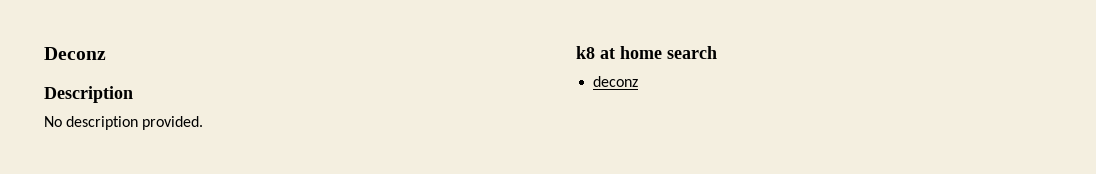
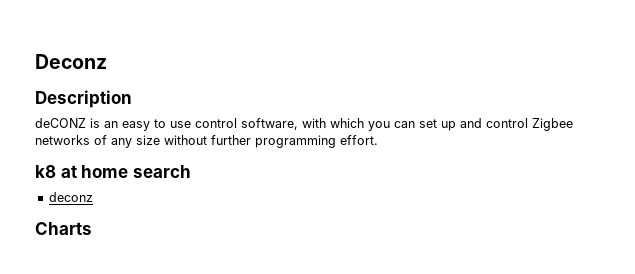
[44,116,204,130] No description provided. -> [35,118,573,131] [35,135,378,148] deCONZ is an easy to use control software, with which you can set up and control Zigbee networks of any size without further programming effort.
(639, 81) none -> [35,222,92,235] // Charts

